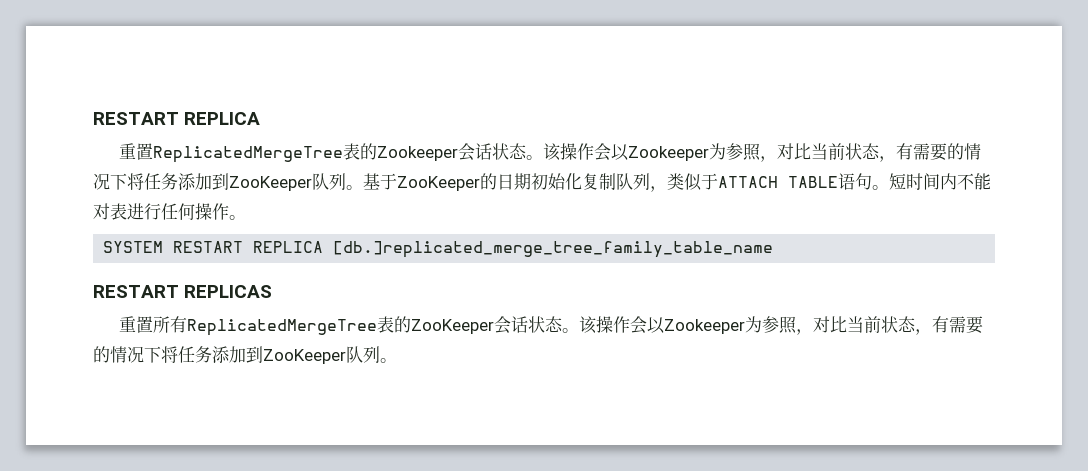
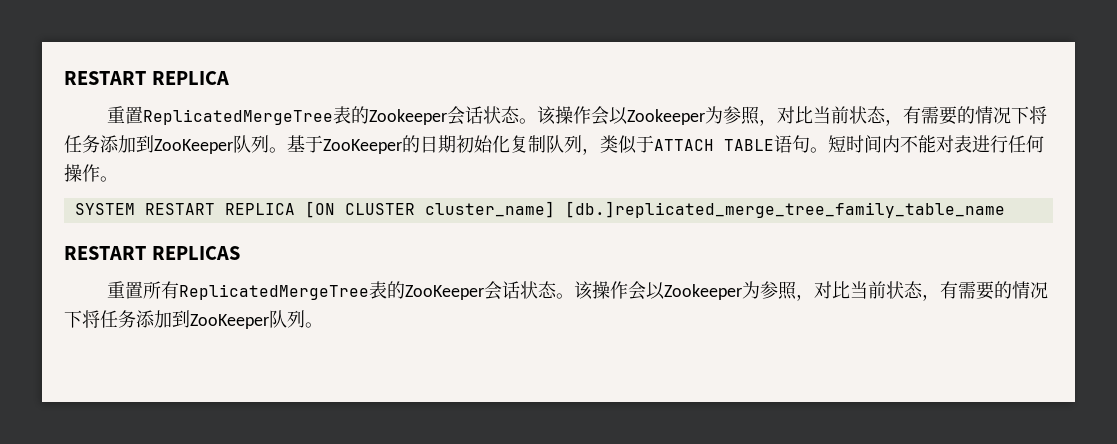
(324, 247) none -> [304,201,555,218] [ON CLUSTER cluster_name]

